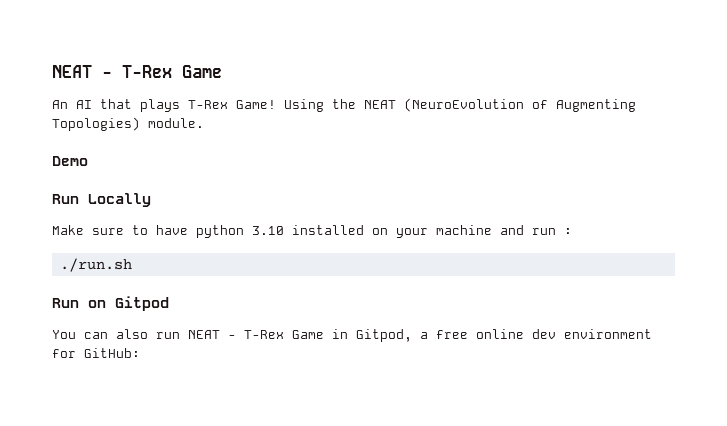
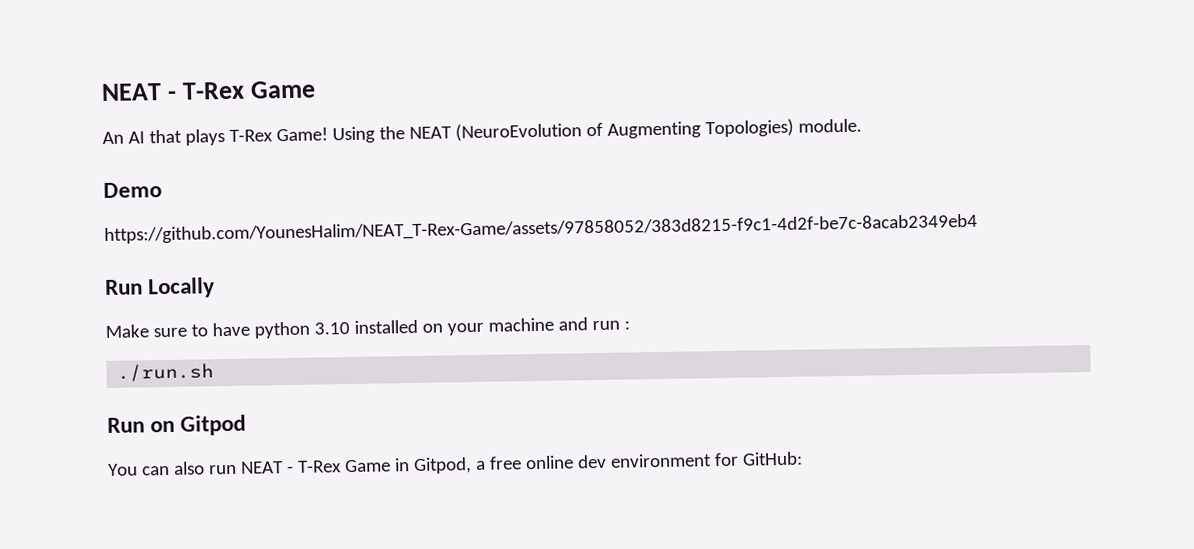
(88, 161) none -> [104,213,978,244] // https://github.com/YounesHalim/NEAT_T-Rex-Game/assets/97858052/383d8215-f9c1-4d2f-be7c-8acab2349eb4

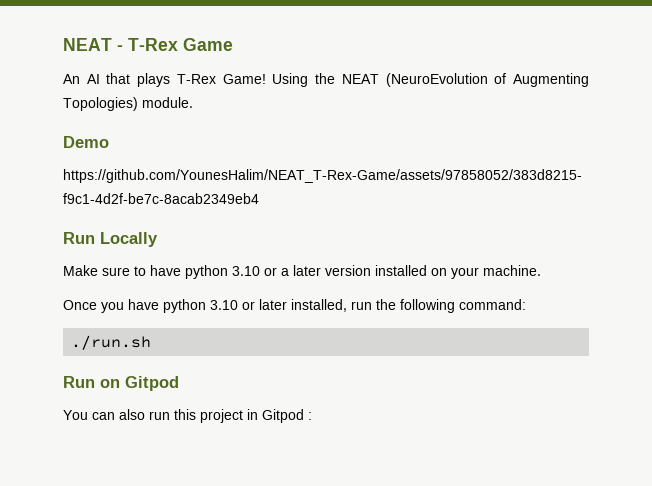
[353,317,630,336] installed on your machine and run : -> [264,265,541,279] [63,299,526,313] or a later version installed on your machine. // Once you have python 3.10 or later installed, run the following command:
[239,451,803,475] NEAT - T-Rex Game in Gitpod, a free online dev environment for GitHub: -> [174,409,312,423] this project in Gitpod :

